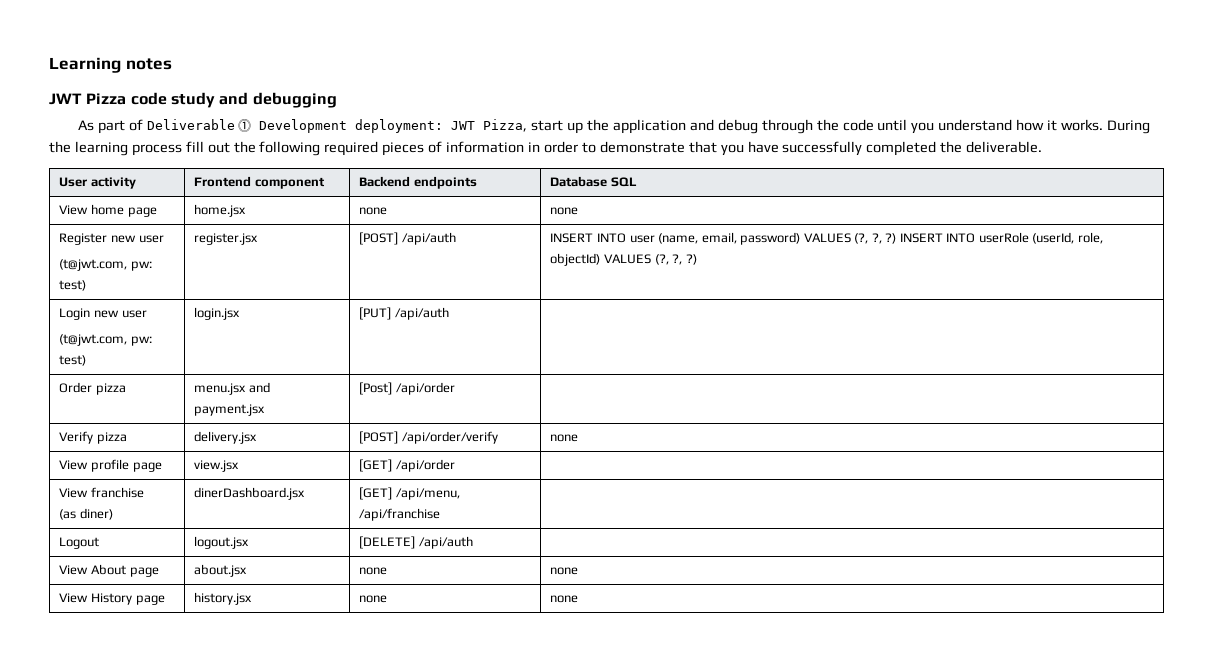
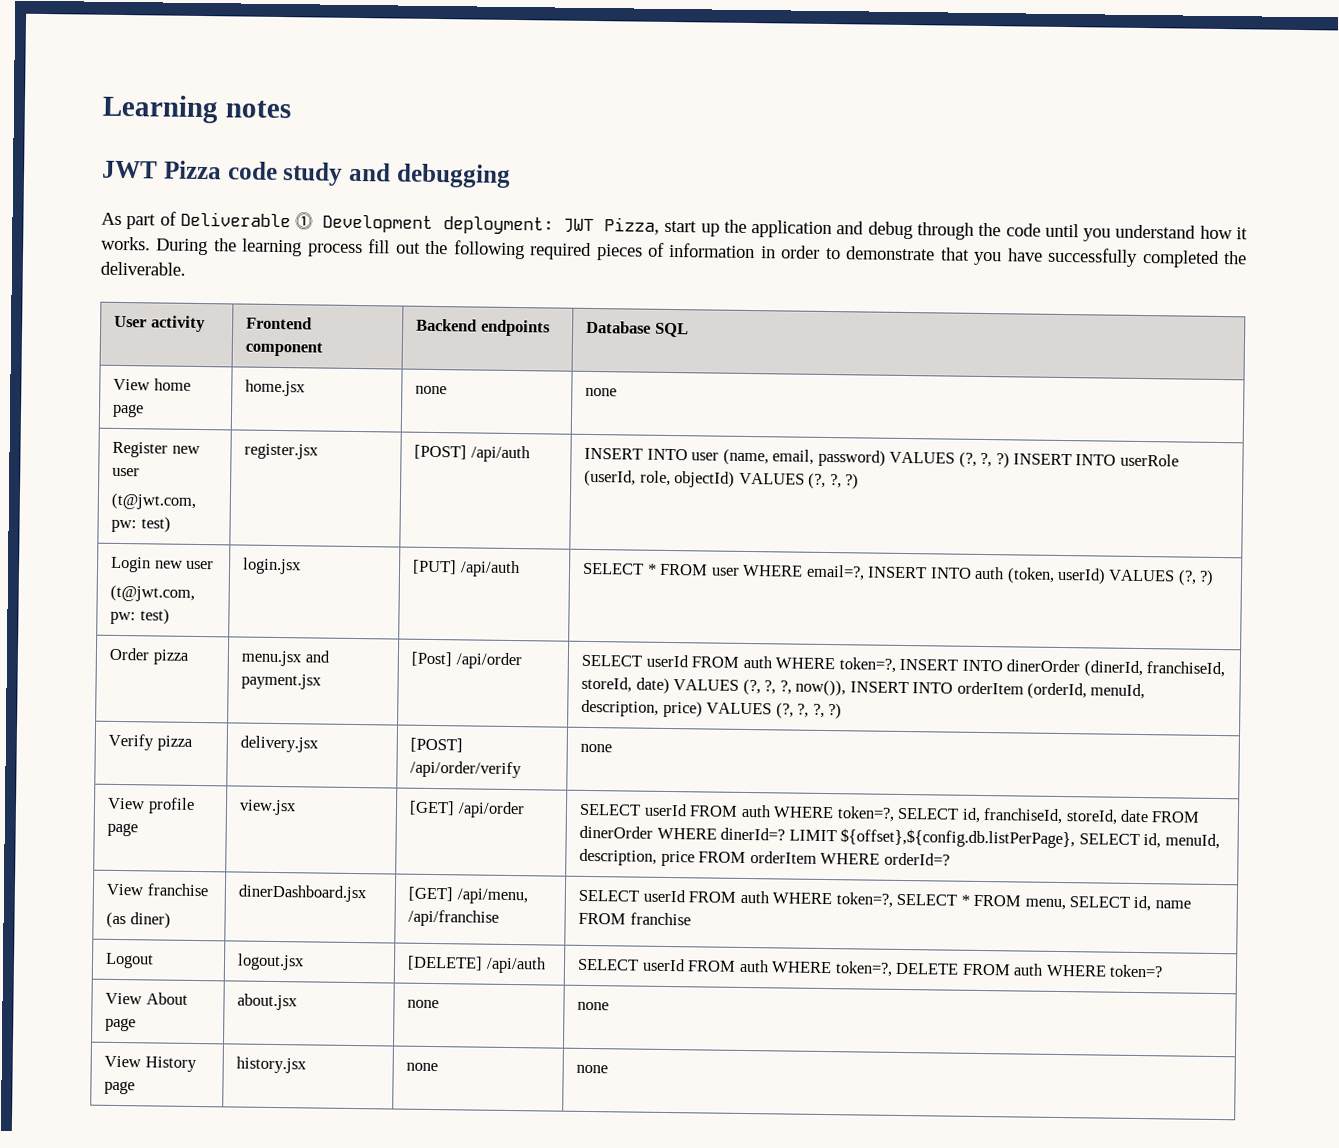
(449, 313) none -> [582,562,1215,586] SELECT * FROM user WHERE email=?, INSERT INTO auth (token, userId) VALUES (?, ?)
(455, 388) none -> [581,654,1225,678] [581,676,1146,700] [581,699,843,720] SELECT userId FROM auth WHERE token=?, INSERT INTO dinerOrder (dinerId, franchiseId, storeId, date) VALUES (?, ?, ?, now()), INSERT INTO orderItem (orderId, menuId, description, price) VALUES (?, ?, ?, ?)
(455, 465) none -> [579,803,1201,825] [579,825,1220,850] [579,848,950,867] SELECT userId FROM auth WHERE token=?, SELECT id, franchiseId, storeId, date FROM dinerOrder WHERE dinerId=? LIMIT ${offset},${config.db.listPerPage}, SELECT id, menuId, description, price FROM orderItem WHERE orderId=?
[59,537,100,549] [194,536,250,549] [359,536,473,549] // Logout | logout.jsx | [DELETE] /api/auth | -> [578,889,1191,912] [578,912,691,926] [105,952,155,969] [237,953,306,971] [407,955,547,974] [577,958,1163,978] SELECT userId FROM auth WHERE token=?, SELECT * FROM menu, SELECT id, name FROM franchise // Logout | logout.jsx | [DELETE] /api/auth | SELECT userId FROM auth WHERE token=?, DELETE FROM auth WHERE token=?

